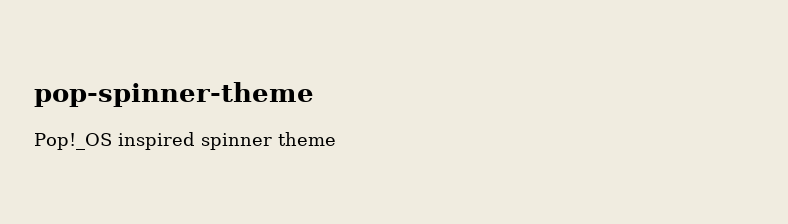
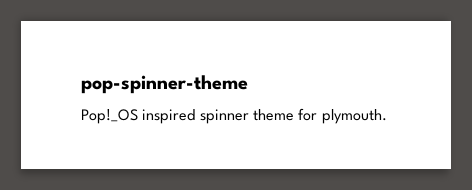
(336, 139) none -> [298,108,387,124] for plymouth.

